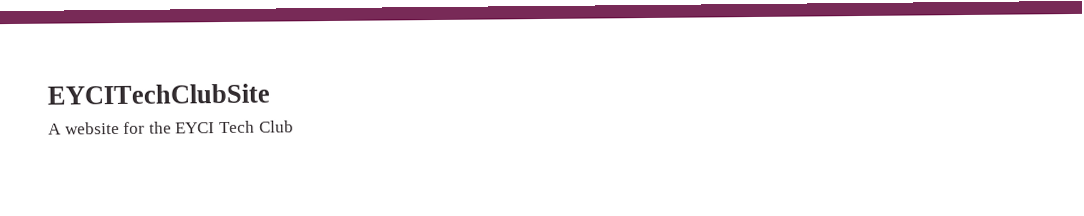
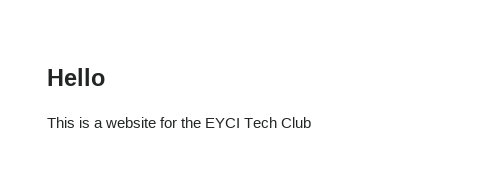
[47,83,270,105] [48,123,62,135] EYCITechClubSite // A -> [47,68,105,86] [47,117,104,128] Hello // This is a

